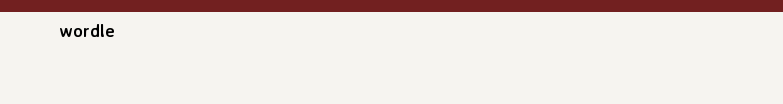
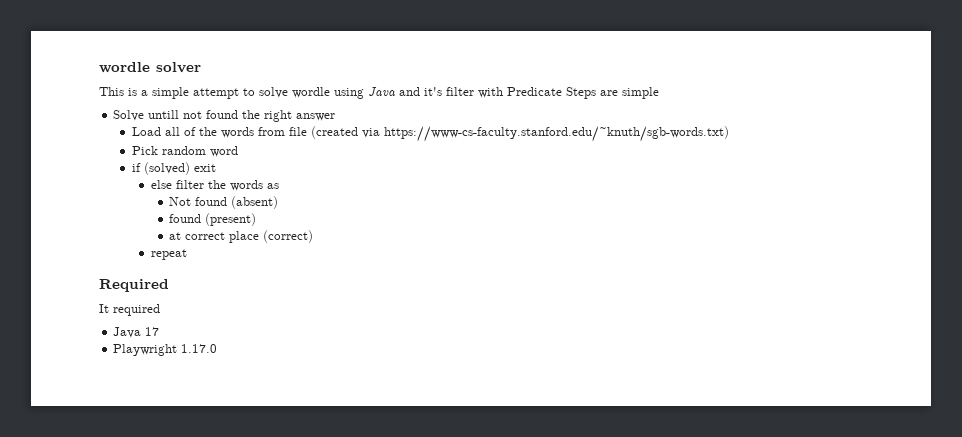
[59,24,115,37] wordle -> [99,62,201,73] [99,87,659,99] [113,110,336,122] [132,126,730,142] [132,146,239,157] [132,162,217,175] [150,180,279,191] [169,196,279,209] [169,213,257,226] [169,230,314,243] [150,249,187,260] [99,279,169,292] [99,304,160,316] [113,327,160,338] [113,344,218,356] wordle solver // This is a simple attempt to solve wordle using Java and it's filter with Predicate Steps are simple // Solve untill not found the right answer // Load all of the words from file (created via https://www-cs-faculty.stanford.edu/~knuth/sgb-words.txt) // Pick random word // if (solved) exit // else filter the words as // Not found (absent) // found (present) // at correct place (correct) // repeat // Required // It required // Java 17 // Playwright 1.17.0

